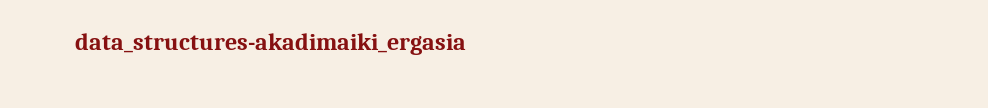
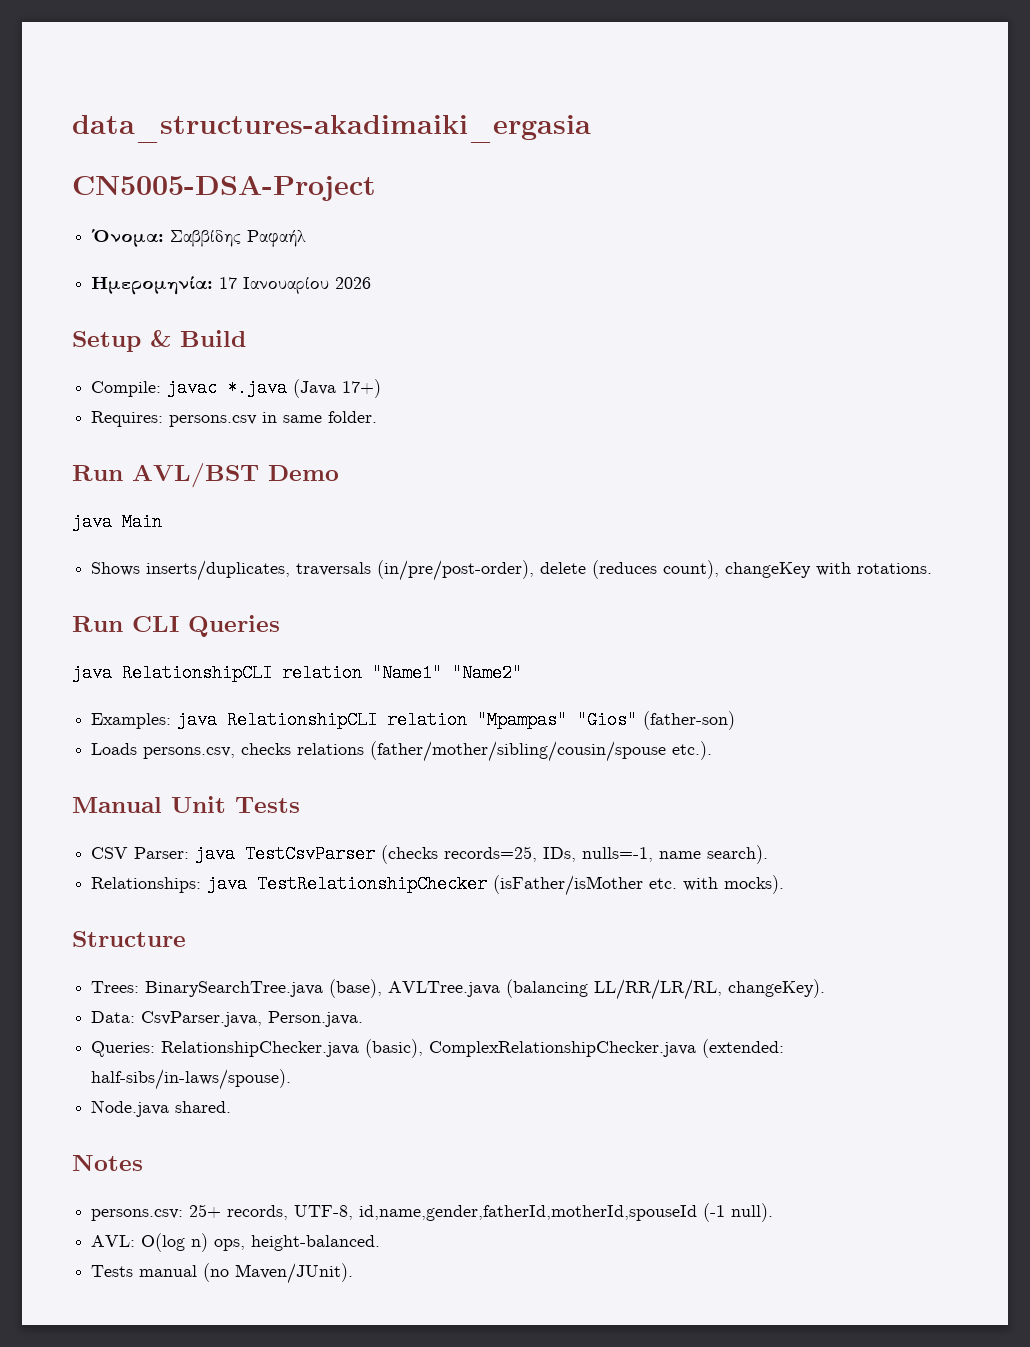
(466, 44) none -> [72,176,376,201] [91,229,307,247] [91,276,372,295] [72,330,246,352] [91,379,382,398] [91,411,378,427] [72,463,339,488] [72,513,162,531] [91,560,933,581] [72,615,280,637] [72,664,522,682] [91,711,736,730] [91,741,713,762] [72,796,300,813] [91,845,769,864] [91,875,785,896] [72,931,186,947] [91,979,826,1000] [91,1011,364,1027] [91,1039,785,1058] [91,1069,292,1090] [91,1100,232,1117] [72,1154,143,1171] [91,1203,774,1222] [91,1233,381,1252] [91,1263,354,1284] // CN5005-DSA-Project // Όνομα: Σαββίδης Ραφαήλ // Ημερομηνία: 17 Ιανουαρίου 2026 // Setup & Build // Compile: javac *.java (Java 17+) // Requires: persons.csv in same folder. // Run AVL/BST Demo // java Main // Shows inserts/duplicates, traversals (in/pre/post-order), delete (reduces count), changeKey with rotations. // Run CLI Queries // java RelationshipCLI relation "Name1" "Name2" // Examples: java RelationshipCLI relation "Mpampas" "Gios" (father-son) // Loads persons.csv, checks relations (father/mother/sibling/cousin/spouse etc.). // Manual Unit Tests // CSV Parser: java TestCsvParser (checks records=25, IDs, nulls=-1, name search). // Relationships: java TestRelationshipChecker (isFather/isMother etc. with mocks). // Structure // Trees: BinarySearchTree.java (base), AVLTree.java (balancing LL/RR/LR/RL, changeKey). // Data: CsvParser.java, Person.java. // Queries: RelationshipChecker.java (basic), ComplexRelationshipChecker.java (extended: half-sibs/in-laws/spouse). // Node.java shared. // Notes // persons.csv: 25+ records, UTF-8, id,name,gender,fatherId,motherId,spouseId (-1 null). // AVL: O(log n) ops, height-balanced. // Tests manual (no Maven/JUnit).

